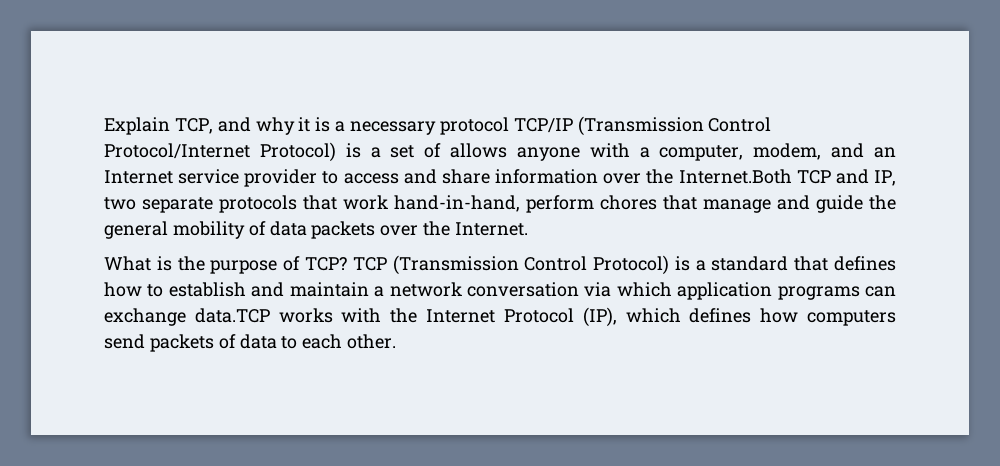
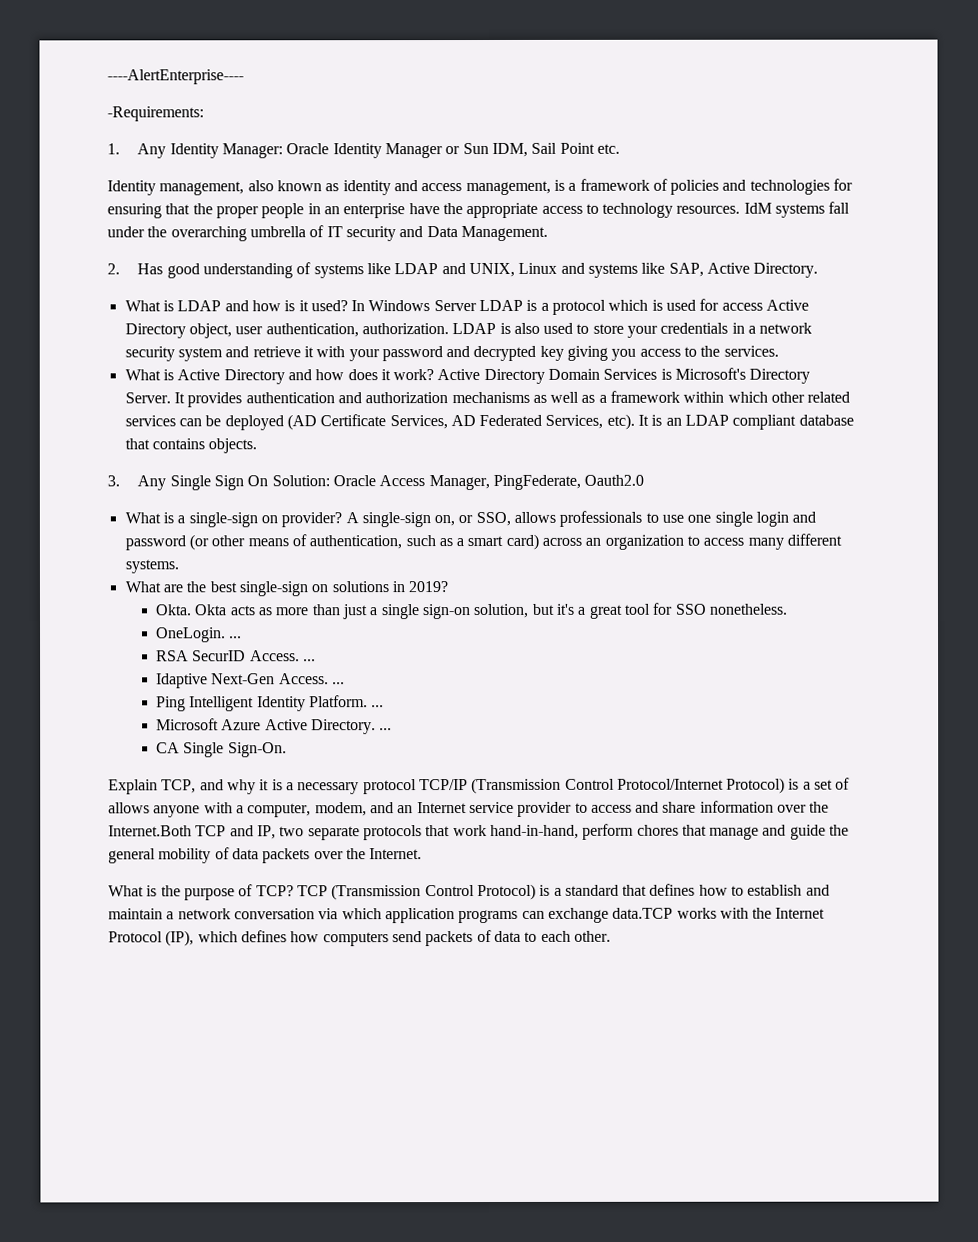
(104, 126) none -> [107,69,244,85] [107,106,204,122] [107,142,620,159] [107,178,854,196] [107,201,851,219] [107,225,548,242] [107,262,819,279] [124,298,810,315] [124,322,813,339] [124,345,779,362] [124,367,811,385] [124,390,851,408] [124,413,854,431] [124,438,258,454] [107,474,645,491] [124,510,817,528] [124,533,843,551] [124,559,179,574] [124,581,449,597] [155,602,787,620] [156,627,243,643] [156,650,317,662] [156,673,346,689] [156,695,385,712] [156,718,393,735] [156,742,287,758] ----AlertEnterprise---- // -Requirements: // 1. Any Identity Manager: Oracle Identity Manager or Sun IDM, Sail Point etc. // Identity management, also known as identity and access management, is a framework of policies and technologies for ensuring that the proper people in an enterprise have the appropriate access to technology resources. IdM systems fall under the overarching umbrella of IT security and Data Management. // 2. Has good understanding of systems like LDAP and UNIX, Linux and systems like SAP, Active Directory. // What is LDAP and how is it used? In Windows Server LDAP is a protocol which is used for access Active Directory object, user authentication, authorization. LDAP is also used to store your credentials in a network security system and retrieve it with your password and decrypted key giving you access to the services. // What is Active Directory and how does it work? Active Directory Domain Services is Microsoft's Directory Server. It provides authentication and authorization mechanisms as well as a framework within which other related services can be deployed (AD Certificate Services, AD Federated Services, etc). It is an LDAP compliant database that contains objects. // 3. Any Single Sign On Solution: Oracle Access Manager, PingFederate, Oauth2.0 // What is a single-sign on provider? A single-sign on, or SSO, allows professionals to use one single login and password (or other means of authentication, such as a smart card) across an organization to access many different systems. // What are the best single-sign on solutions in 2019? // Okta. Okta acts as more than just a single sign-on solution, but it's a great tool for SSO nonetheless. // OneLogin. ... // RSA SecurID Access. ... // Idaptive Next-Gen Access. ... // Ping Intelligent Identity Platform. ... // Microsoft Azure Active Directory. ... // CA Single Sign-On. //

